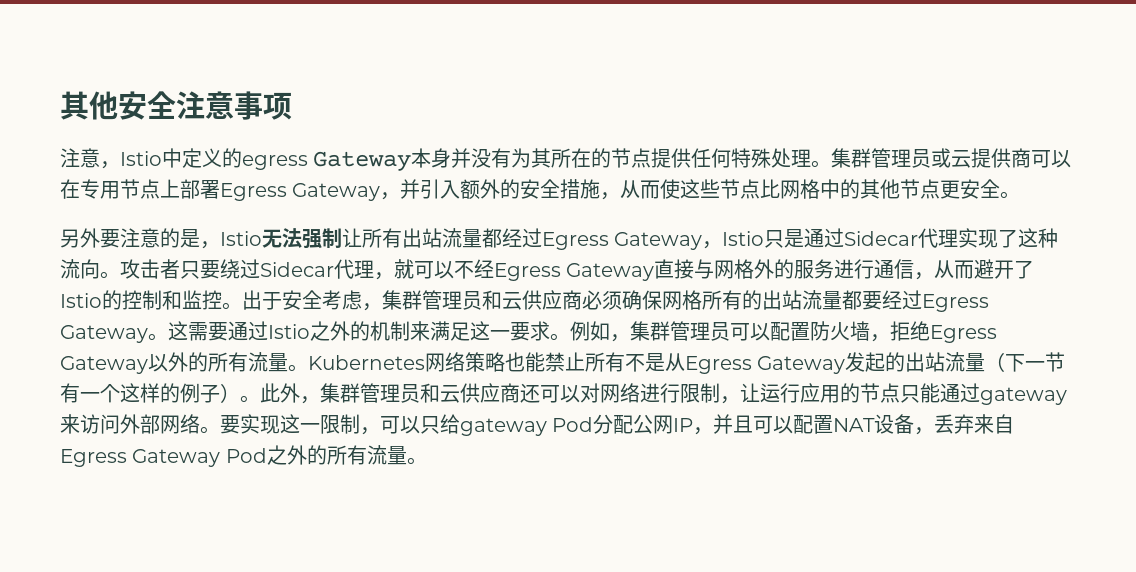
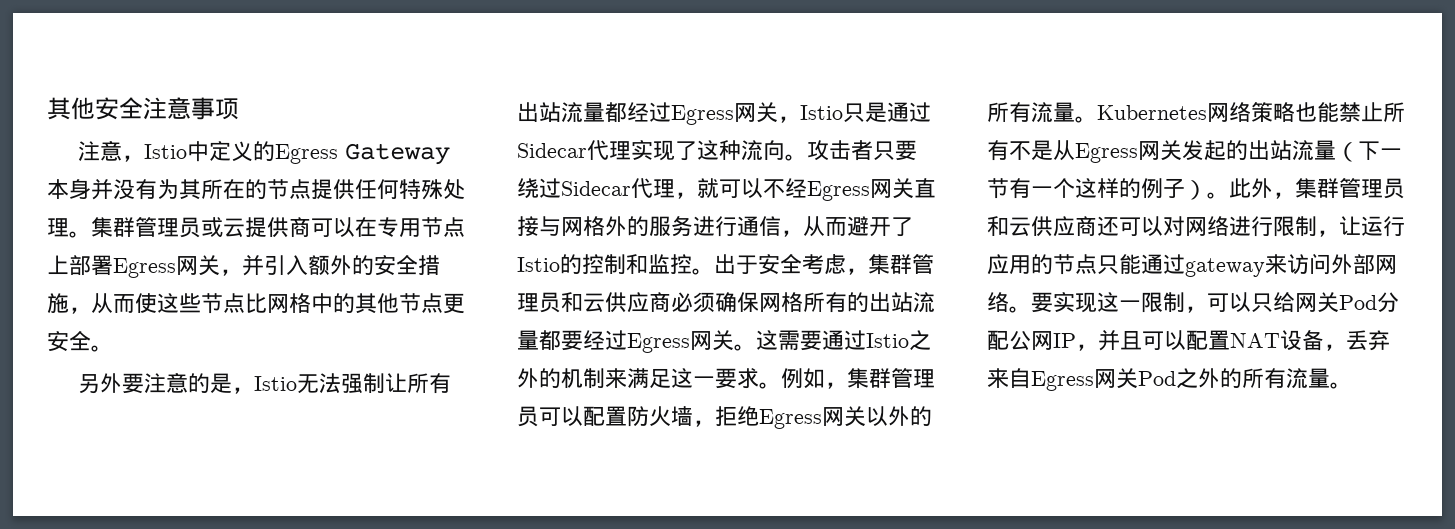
[242,155,308,170] egress -> [274,144,338,164] Egress
[292,183,381,201] Gateway -> [176,255,220,276] 网关
[614,232,703,250] Gateway -> [734,102,778,123] 网关
[566,263,655,281] Gateway -> [870,178,914,199] 网关
[60,325,148,343] Gateway -> [690,330,734,351] 网关
[60,356,148,374] Gateway -> [822,406,866,427] 网关
[757,356,846,374] Gateway -> [1138,140,1182,161] 网关
[460,418,547,436] gateway -> [1295,292,1339,313] 网关
[132,449,221,467] Gateway -> [1094,368,1138,389] 网关

